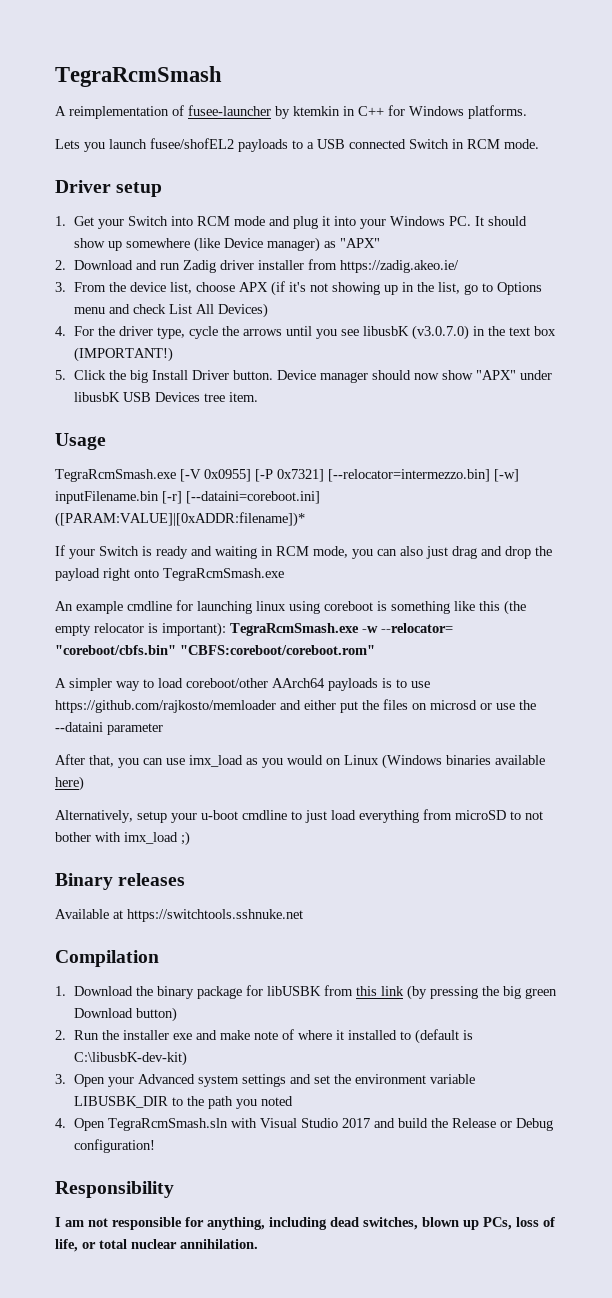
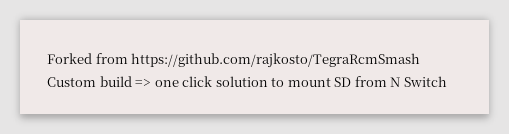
[55,66,222,87] [55,105,527,119] [55,138,539,152] [55,180,163,197] [55,216,528,229] [74,237,381,252] [55,259,460,273] [55,281,543,296] [74,303,269,318] [55,325,557,340] [74,347,174,362] [55,370,553,383] [74,392,259,402] [55,433,106,450] [55,469,519,482] [55,491,320,504] [55,512,305,527] [55,545,552,559] [55,568,284,581] [55,600,526,615] [55,622,453,637] [55,645,375,655] [55,678,430,691] [55,699,536,713] [55,722,163,735] [55,754,545,769] [55,776,84,791] [55,809,543,823] [55,831,190,846] [55,873,186,890] [55,909,303,922] [55,950,159,967] [55,985,558,1000] [74,1007,178,1022] [55,1029,474,1044] [74,1051,188,1066] [55,1074,476,1087] [74,1096,294,1109] [55,1118,554,1131] [74,1139,156,1153] [55,1181,174,1198] [55,1217,555,1230] [55,1239,258,1252] TegraRcmSmash // A reimplementation of fusee-launcher by ktemkin in C++ for Windows platforms. // Lets you launch fusee/shofEL2 payloads to a USB connected Switch in RCM mode. // Driver setup // 1. Get your Switch into RCM mode and plug it into your Windows PC. It should show up somewhere (like Device manager) as "APX" // 2. Download and run Zadig driver installer from https://zadig.akeo.ie/ // 3. From the device list, choose APX (if it's not showing up in the list, go to Options menu and check List All Devices) // 4. For the driver type, cycle the arrows until you see libusbK (v3.0.7.0) in the text box (IMPORTANT!) // 5. Click the big Install Driver button. Device manager should now show "APX" under libusbK USB Devices tree item. // Usage // TegraRcmSmash.exe [-V 0x0955] [-P 0x7321] [--relocator=intermezzo.bin] [-w] inputFilename.bin [-r] [--dataini=coreboot.ini] ([PARAM:VALUE]|[0xADDR:filename])* // If your Switch is ready and waiting in RCM mode, you can also just drag and drop the payload right onto TegraRcmSmash.exe // An example cmdline for launching linux using coreboot is something like this (the empty relocator is important): TegraRcmSmash.exe -w --relocator= "coreboot/cbfs.bin" "CBFS:coreboot/coreboot.rom" // A simpler way to load coreboot/other AArch64 payloads is to use https://github.com/rajkosto/memloader and either put the files on microsd or use the --dataini parameter // After that, you can use imx_load as you would on Linux (Windows binaries available here) // Alternatively, setup your u-boot cmdline to just load everything from microSD to not bother with imx_load ;) // Binary releases // Available at https://switchtools.sshnuke.net // Compilation // 1. Download the binary package for libUSBK from this link (by pressing the big green Download button) // 2. Run the installer exe and make note of where it installed to (default is C:\libusbK-dev-kit) // 3. Open your Advanced system settings and set the environment variable LIBUSBK_DIR to the path you noted // 4. Open TegraRcmSmash.sln with Visual Studio 2017 and build the Release or Debug configuration! // Responsibility // I am not responsible for anything, including dead switches, blown up PCs, loss of life, or total nuclear annihilation. -> [47,53,421,68] [47,76,447,87] Forked from https://github.com/rajkosto/TegraRcmSmash // Custom build => one click solution to mount SD from N Switch

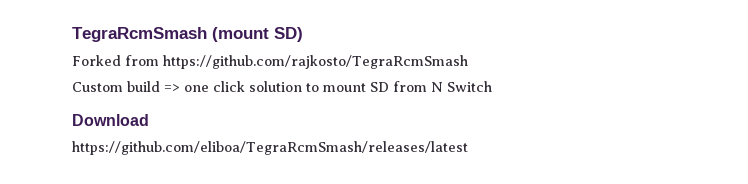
(47, 58) none -> [72,27,303,42] TegraRcmSmash (mount SD) //
(447, 81) none -> [72,114,149,126] [72,141,468,155] // Download // https://github.com/eliboa/TegraRcmSmash/releases/latest

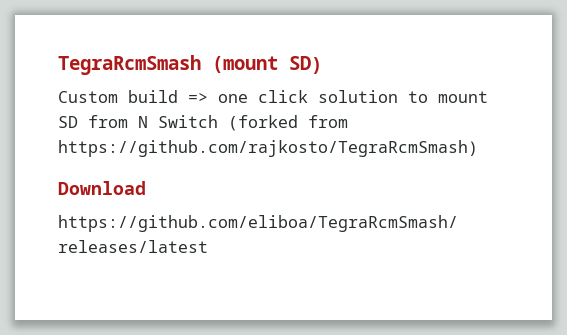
[72,55,468,69] // Forked from https://github.com/rajkosto/TegraRcmSmash -> (322, 65) none
(492, 86) none -> [228,115,348,131] [58,140,478,157] (forked from https://github.com/rajkosto/TegraRcmSmash)

